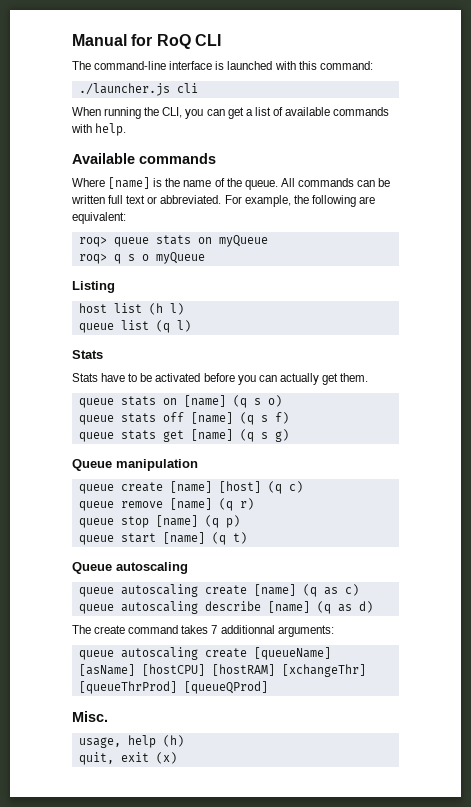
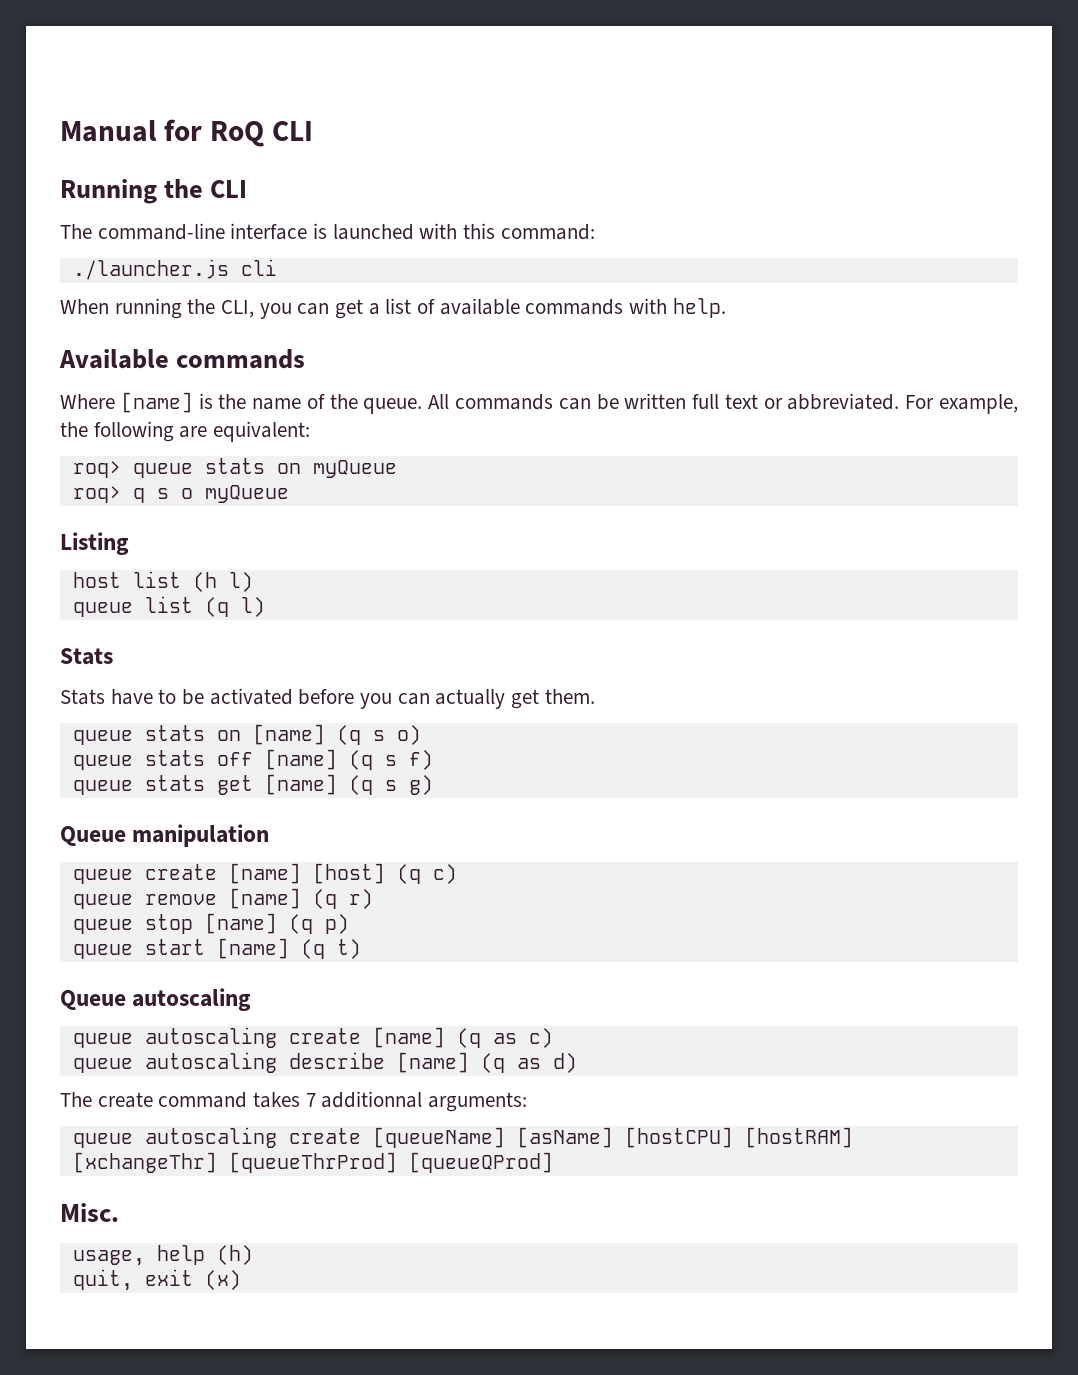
(221, 40) none -> [60,179,248,204] // Running the CLI

